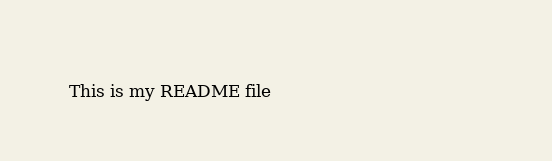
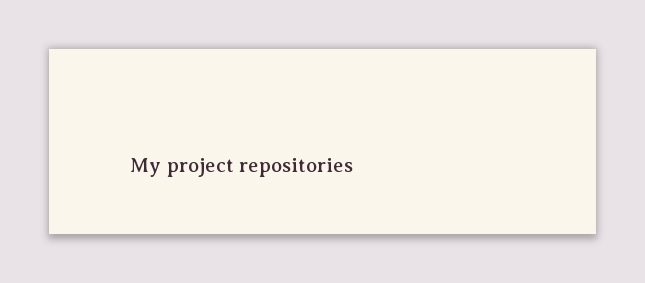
[69,84,271,101] This is my README file -> [130,158,354,177] My project repositories

